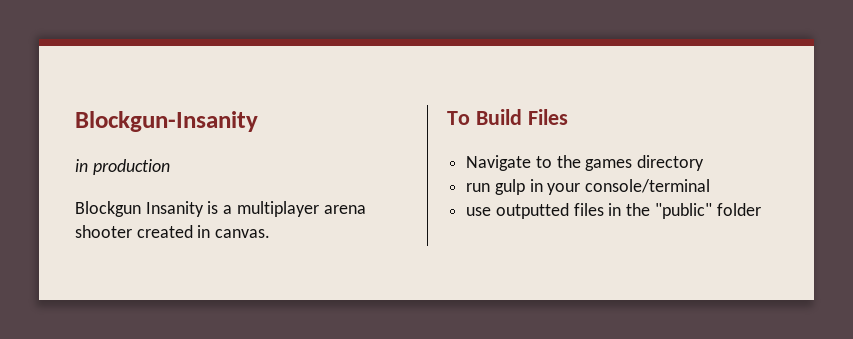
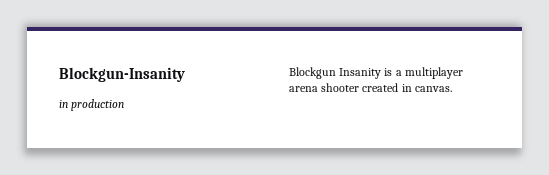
[447,109,568,125] [466,155,705,171] [466,179,711,195] [466,203,761,219] // To Build Files // Navigate to the games directory // run gulp in your console/terminal // use outputted files in the "public" folder -> (452, 89) none

